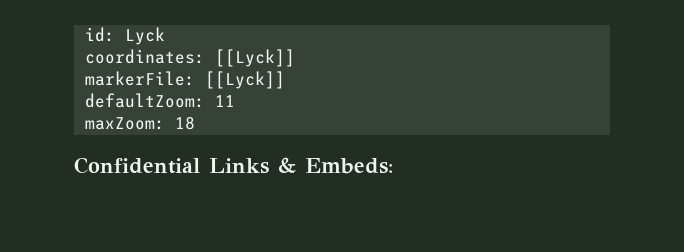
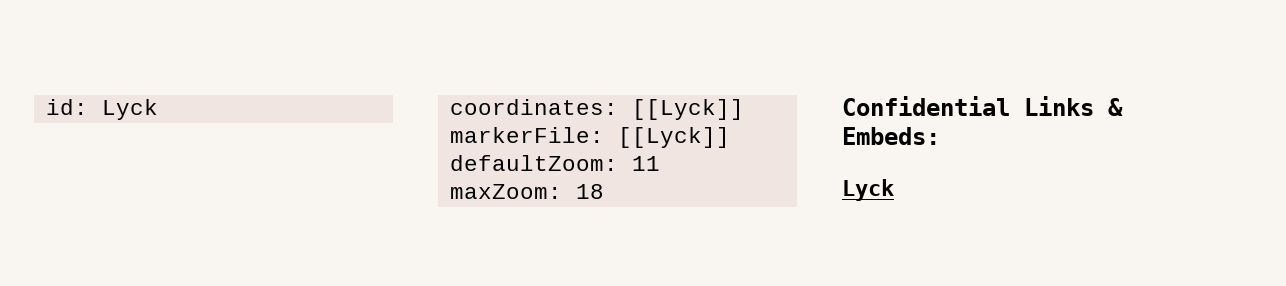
(393, 166) none -> [842,179,894,201] // Lyck

